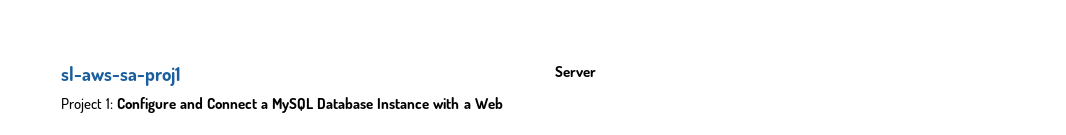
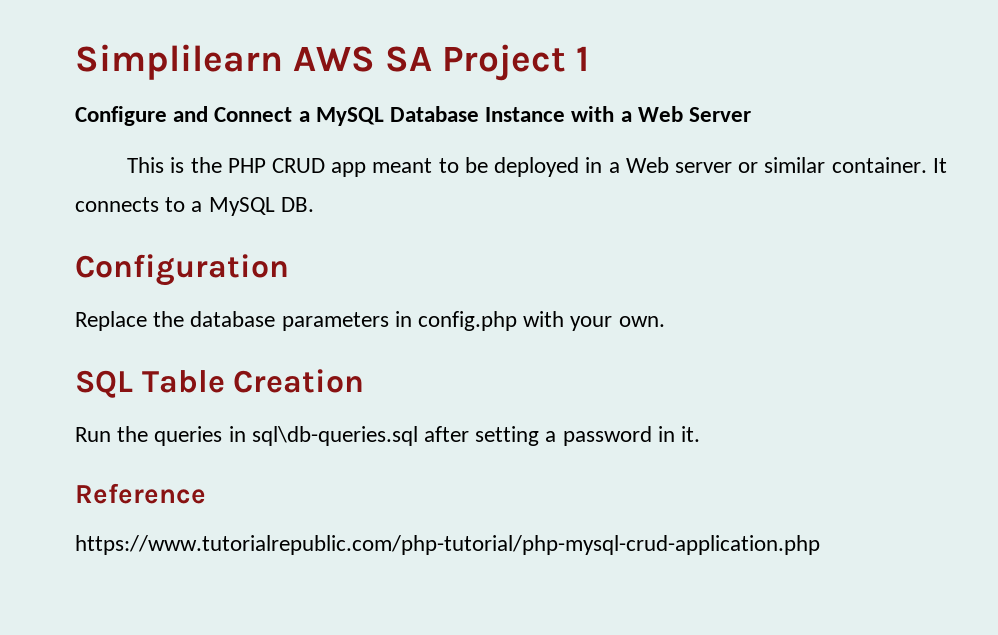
[61,66,180,86] [61,98,114,113] sl-aws-sa-proj1 // Project 1: -> [75,44,589,81] Simplilearn AWS SA Project 1 //
(596, 71) none -> [127,157,947,177] [75,197,314,216] [75,254,289,286] [75,311,665,331] [75,369,365,398] [75,426,701,446] [75,483,206,504] [75,535,820,555] // This is the PHP CRUD app meant to be deployed in a Web server or similar container. It connects to a MySQL DB. // Configuration // Replace the database parameters in config.php with your own. // SQL Table Creation // Run the queries in sql\db-queries.sql after setting a password in it. // Reference // https://www.tutorialrepublic.com/php-tutorial/php-mysql-crud-application.php

